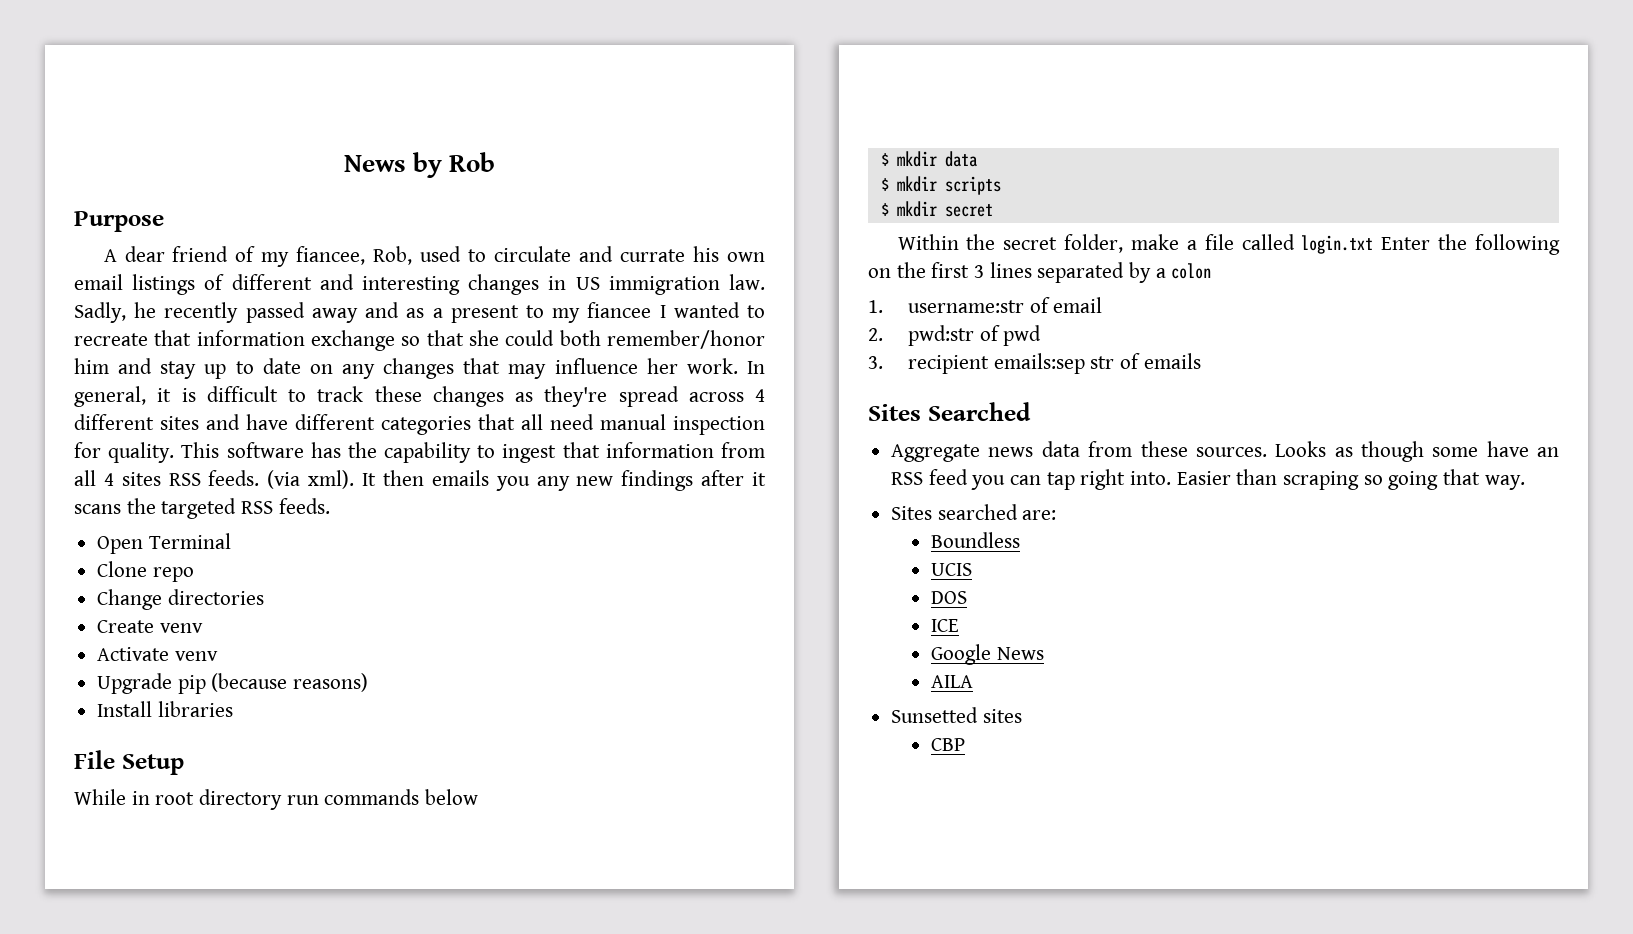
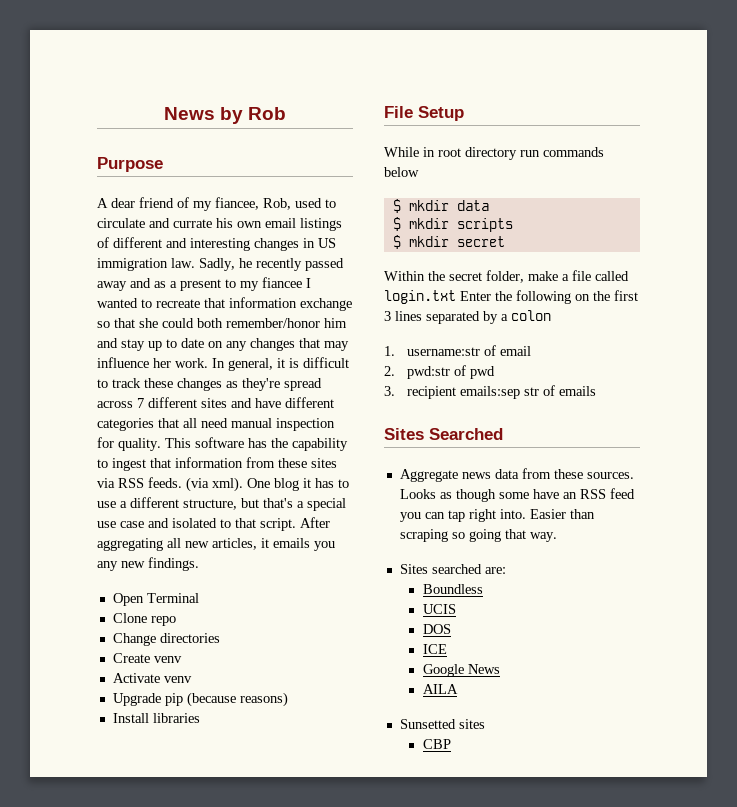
[755,389,765,402] 4 -> [137,398,144,408] 7
[74,470,161,486] all 4 sites -> [278,458,337,468] [97,478,115,488] these sites via
[362,470,767,491] [74,498,330,519] It then emails you any new findings after it scans the targeted RSS feeds. -> [247,478,349,491] [97,497,346,511] [97,517,330,531] [97,538,335,551] [97,557,199,571] One blog it has to use a different structure, but that's a special use case and isolated to that script. After aggregating all new articles, it emails you any new findings.

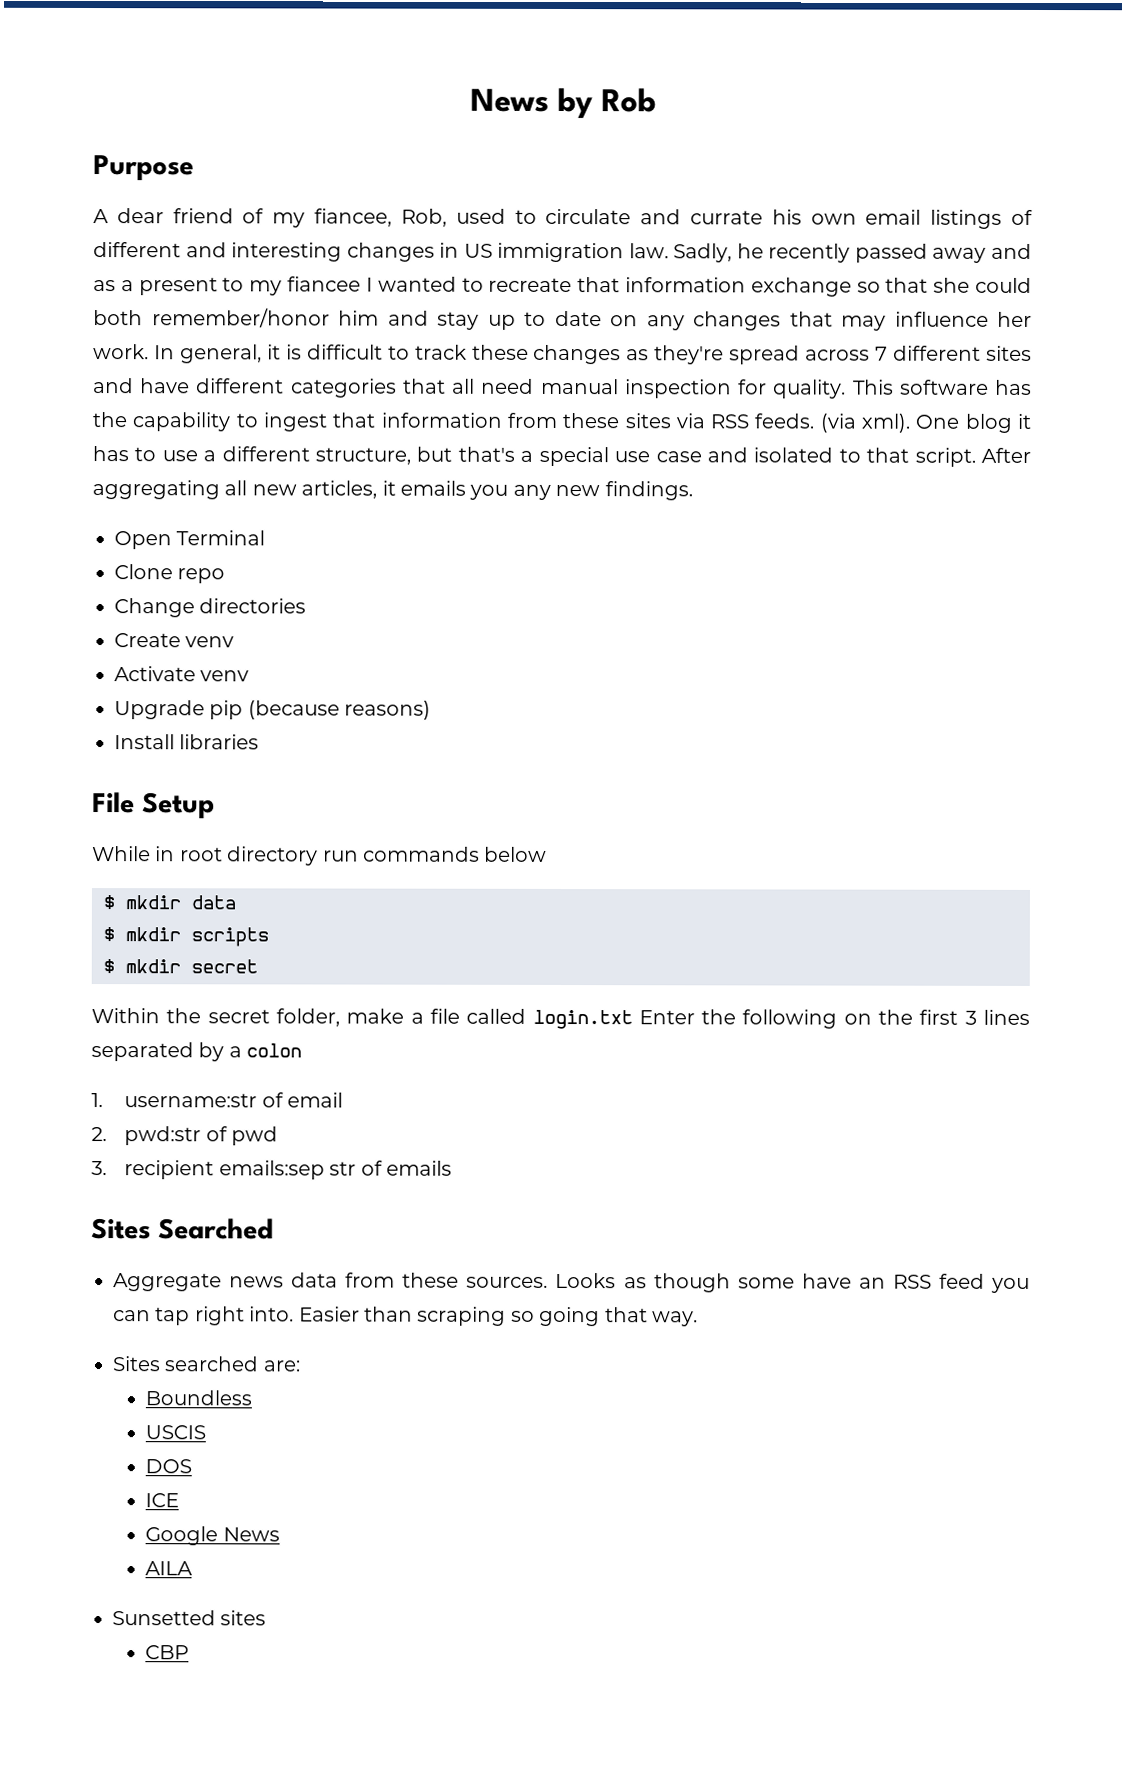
[422,604,456,614] UCIS -> [145,1425,207,1440] USCIS

